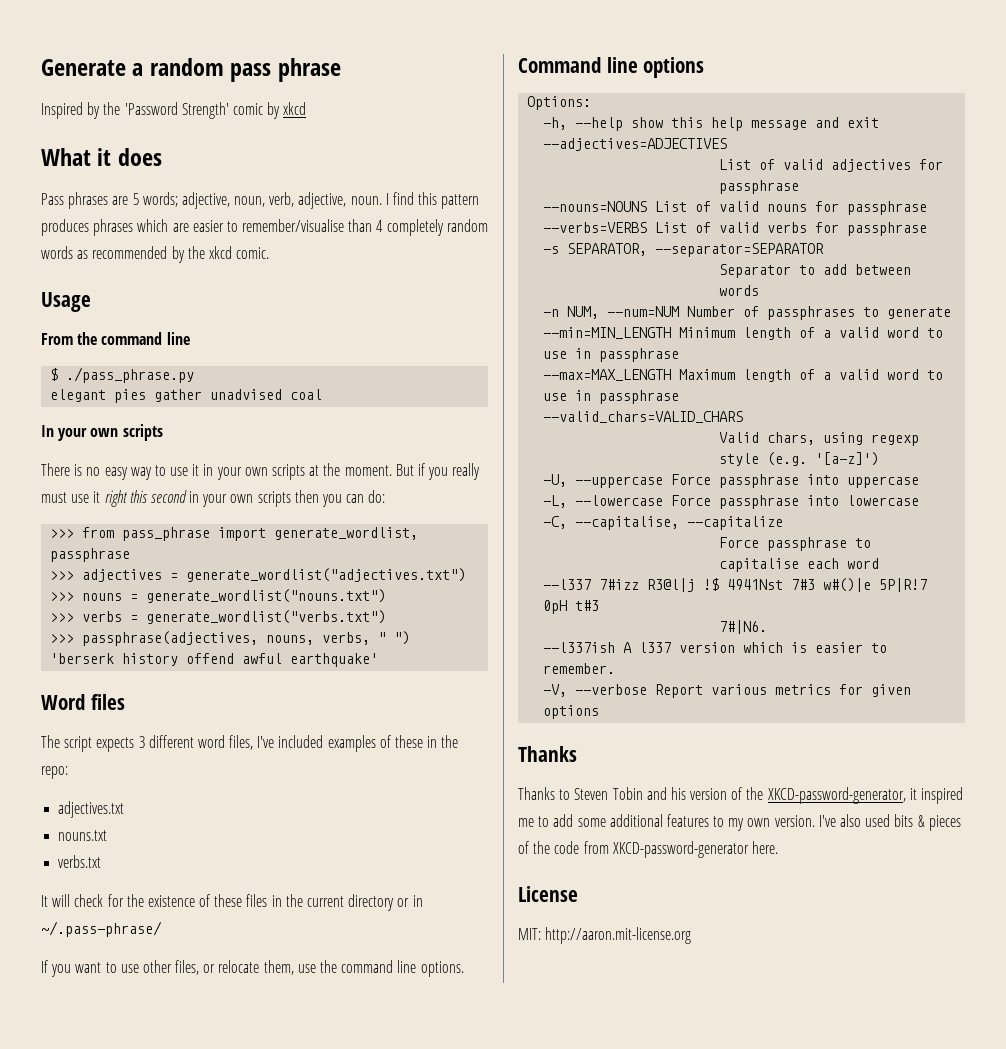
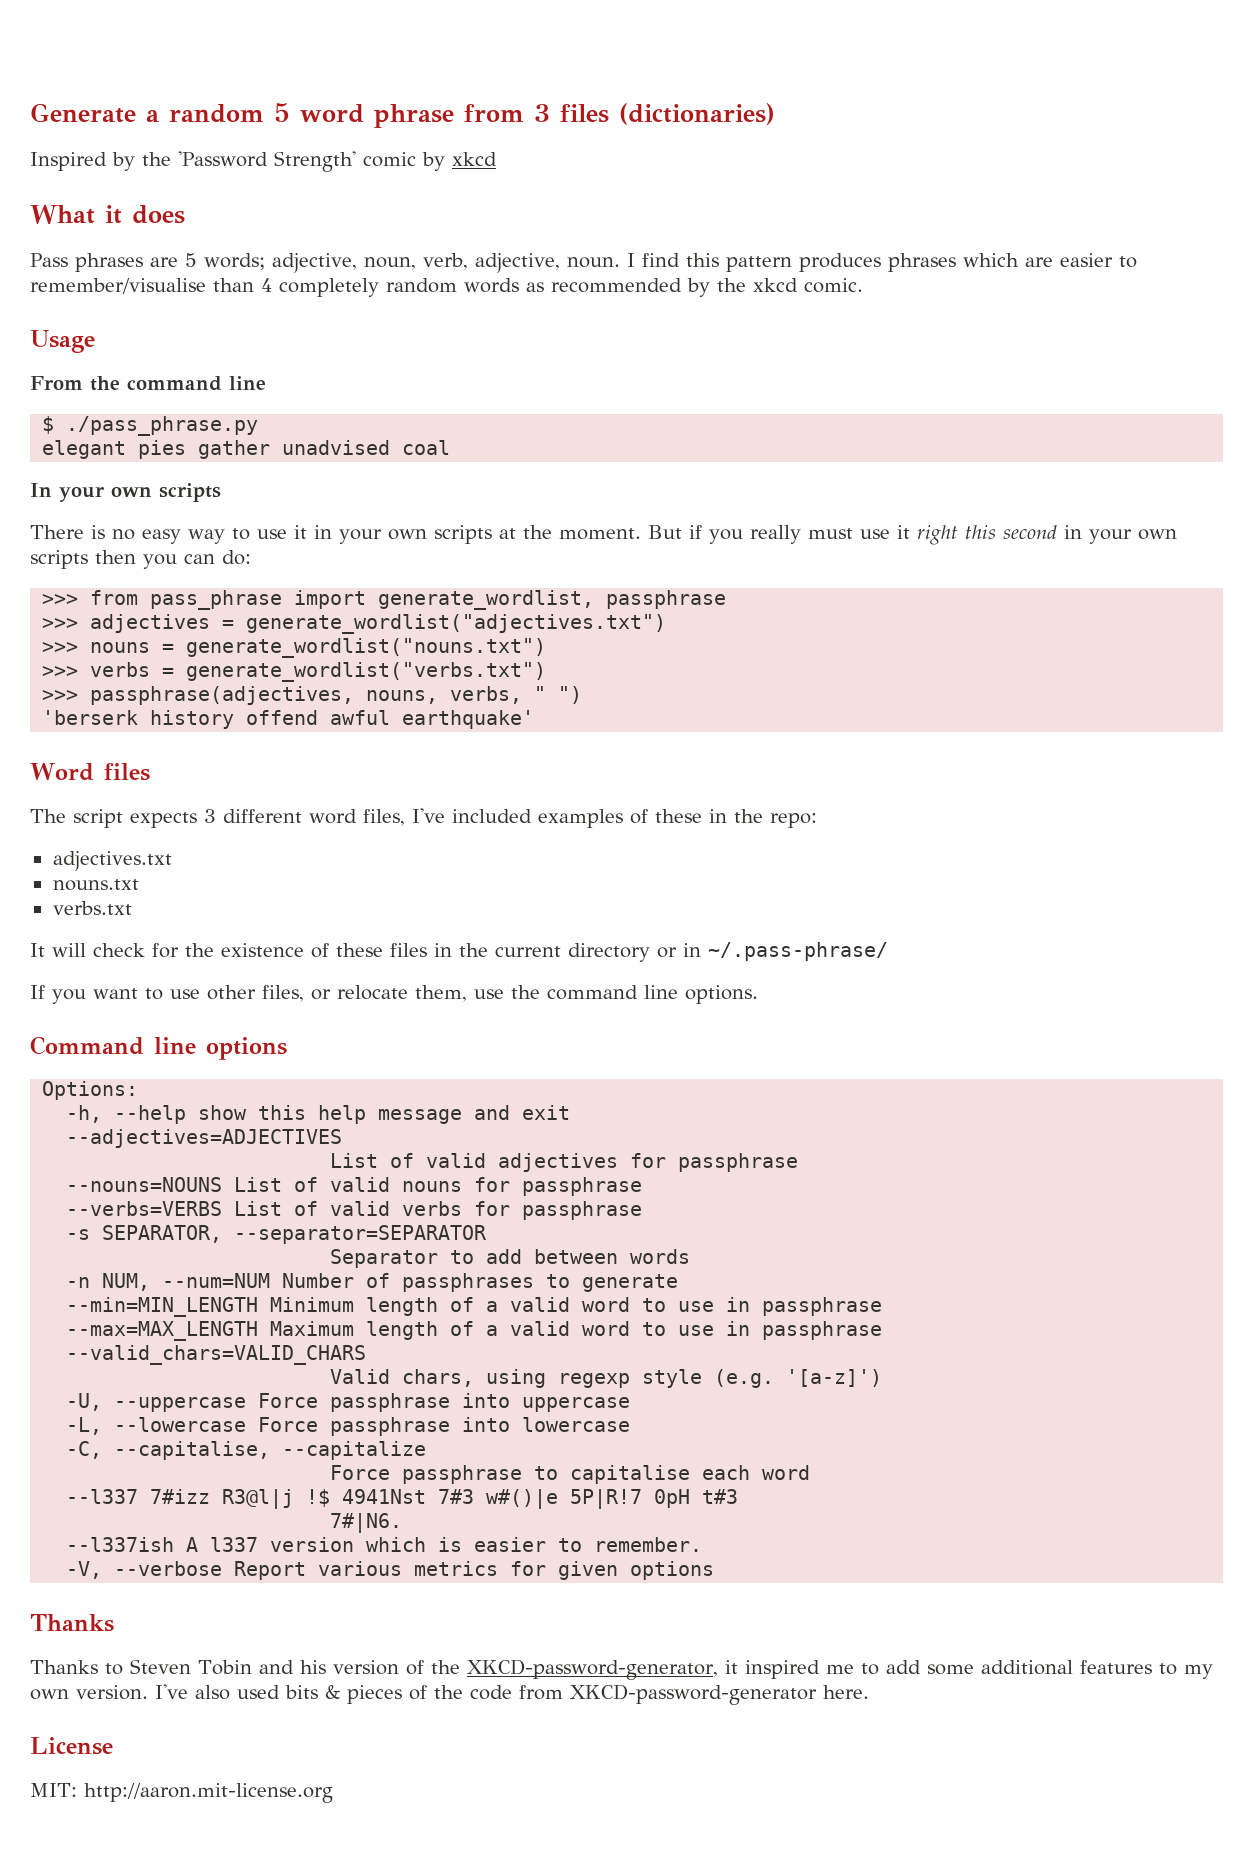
[230,63,272,82] pass -> [274,103,364,123] 5 word
(341, 70) none -> [464,103,775,125] from 3 files (dictionaries)

